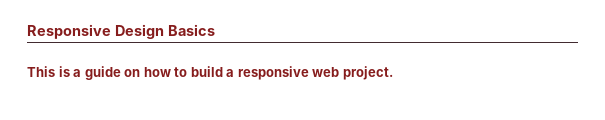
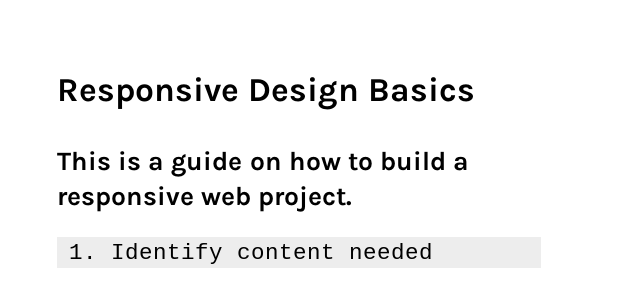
(393, 73) none -> [69,243,434,264] // 1. Identify content needed

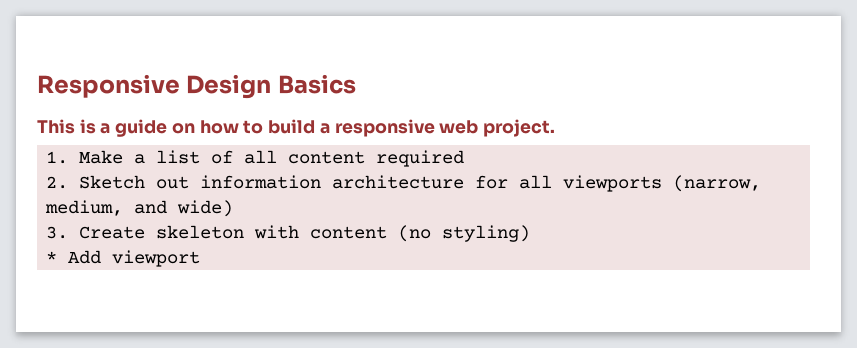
[111,243,434,264] Identify content needed -> [79,150,464,167] [46,175,761,192] [45,200,233,217] [46,225,530,242] [46,250,200,267] Make a list of all content required // 2. Sketch out information architecture for all viewports (narrow, medium, and wide) // 3. Create skeleton with content (no styling) // * Add viewport

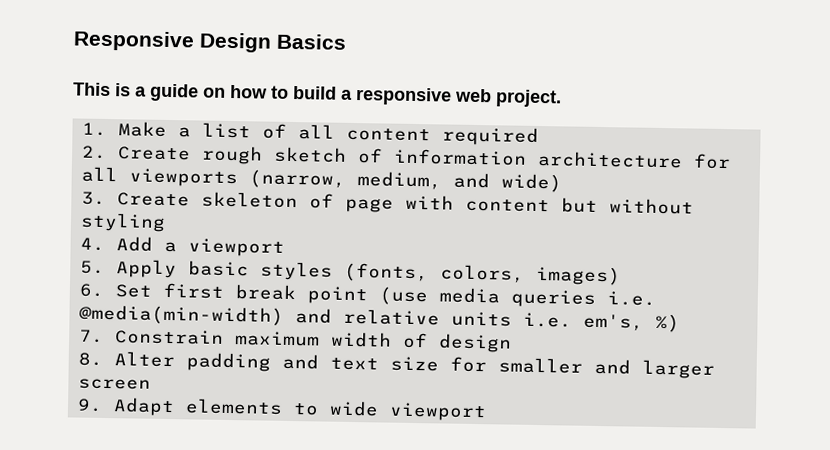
[79,175,189,189] Sketch out -> [117,145,383,165] Create rough sketch of
[254,225,530,242] [46,250,101,264] with content (no styling) // * Add -> [308,193,694,215] [79,212,166,232] [79,236,285,257] [79,259,621,286] [78,282,656,308] [78,304,680,333] [78,329,512,353] [77,351,715,379] [77,378,151,390] [76,397,379,417] of page with content but without styling // 4. Add a viewport // 5. Apply basic styles (fonts, colors, images) // 6. Set first break point (use media queries i.e. @media(min-width) and relative units i.e. em's, %) // 7. Constrain maximum width of design // 8. Alter padding and text size for smaller and larger screen // 9. Adapt elements to wide

